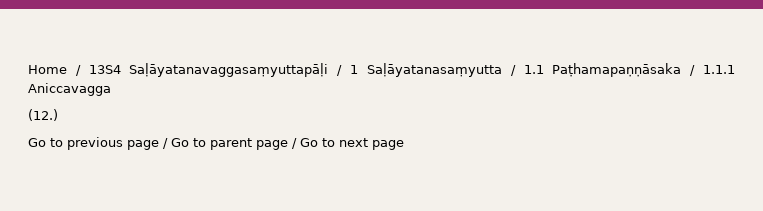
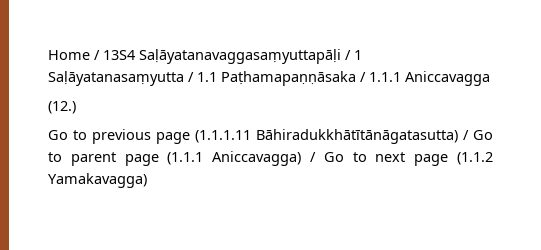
(159, 145) none -> [195,129,458,144] (1.1.1.11 Bāhiradukkhātītānāgatasutta)
(288, 145) none -> [167,151,302,166] (1.1.1 Aniccavagga)
(404, 145) none -> [457,152,494,165] [48,173,147,188] (1.1.2 Yamakavagga)

